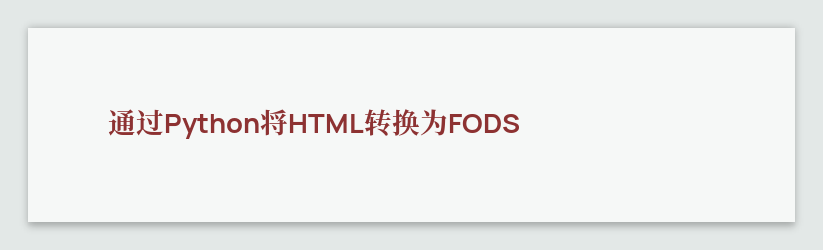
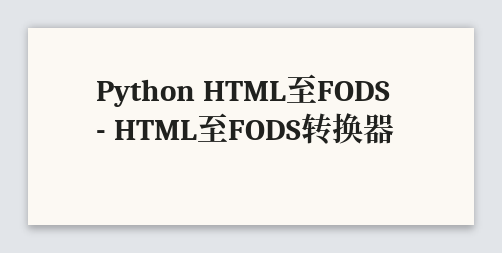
[108,109,520,139] 通过Python将HTML转换为FODS -> [96,74,391,107] [96,113,395,145] Python HTML至FODS - HTML至FODS转换器

